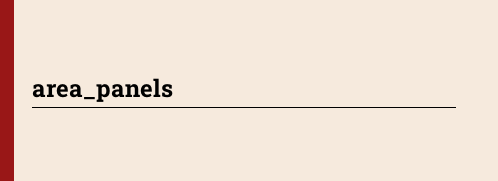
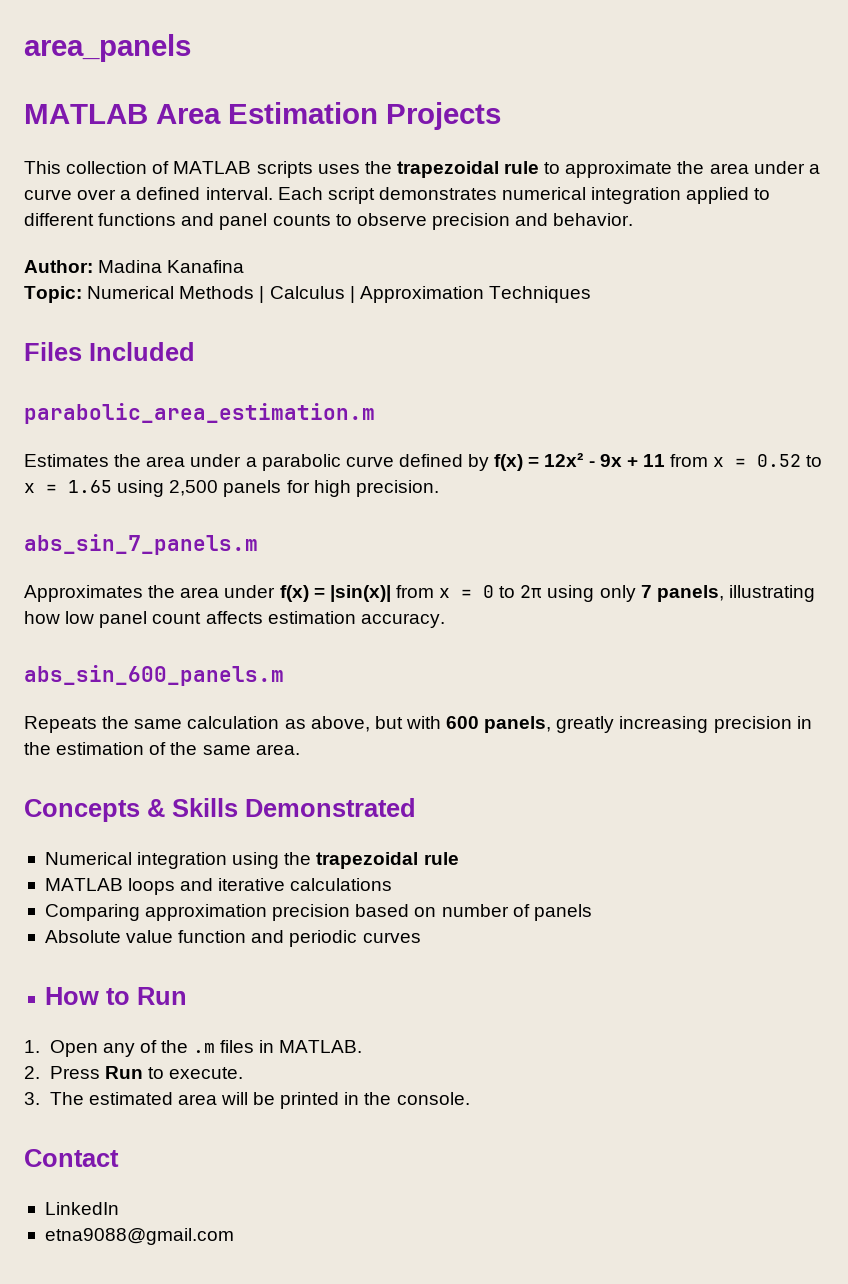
(173, 90) none -> [24,102,501,130] [24,161,820,178] [24,187,771,204] [24,213,634,230] [24,260,245,273] [24,286,591,303] [24,342,195,361] [24,403,375,424] [24,453,823,471] [24,480,439,497] [24,534,258,555] [24,585,815,602] [24,611,445,628] [24,665,284,686] [24,716,812,733] [24,742,300,755] [24,798,416,822] [44,852,459,869] [44,878,393,895] [44,904,592,921] [44,930,421,947] [44,987,187,1005] [24,1040,363,1057] [24,1066,243,1079] [24,1092,470,1109] [24,1149,119,1167] [44,1202,119,1215] [44,1228,234,1245] // MATLAB Area Estimation Projects // This collection of MATLAB scripts uses the trapezoidal rule to approximate the area under a curve over a defined interval. Each script demonstrates numerical integration applied to different functions and panel counts to observe precision and behavior. // Author: Madina Kanafina // Topic: Numerical Methods | Calculus | Approximation Techniques // Files Included // parabolic_area_estimation.m // Estimates the area under a parabolic curve defined by f(x) = 12x² - 9x + 11 from x = 0.52 to x = 1.65 using 2,500 panels for high precision. // abs_sin_7_panels.m // Approximates the area under f(x) = |sin(x)| from x = 0 to 2π using only 7 panels, illustrating how low panel count affects estimation accuracy. // abs_sin_600_panels.m // Repeats the same calculation as above, but with 600 panels, greatly increasing precision in the estimation of the same area. // Concepts & Skills Demonstrated // Numerical integration using the trapezoidal rule // MATLAB loops and iterative calculations // Comparing approximation precision based on number of panels // Absolute value function and periodic curves // How to Run // 1. Open any of the .m files in MATLAB. // 2. Press Run to execute. // 3. The estimated area will be printed in the console. // Contact // LinkedIn // etna9088@gmail.com

